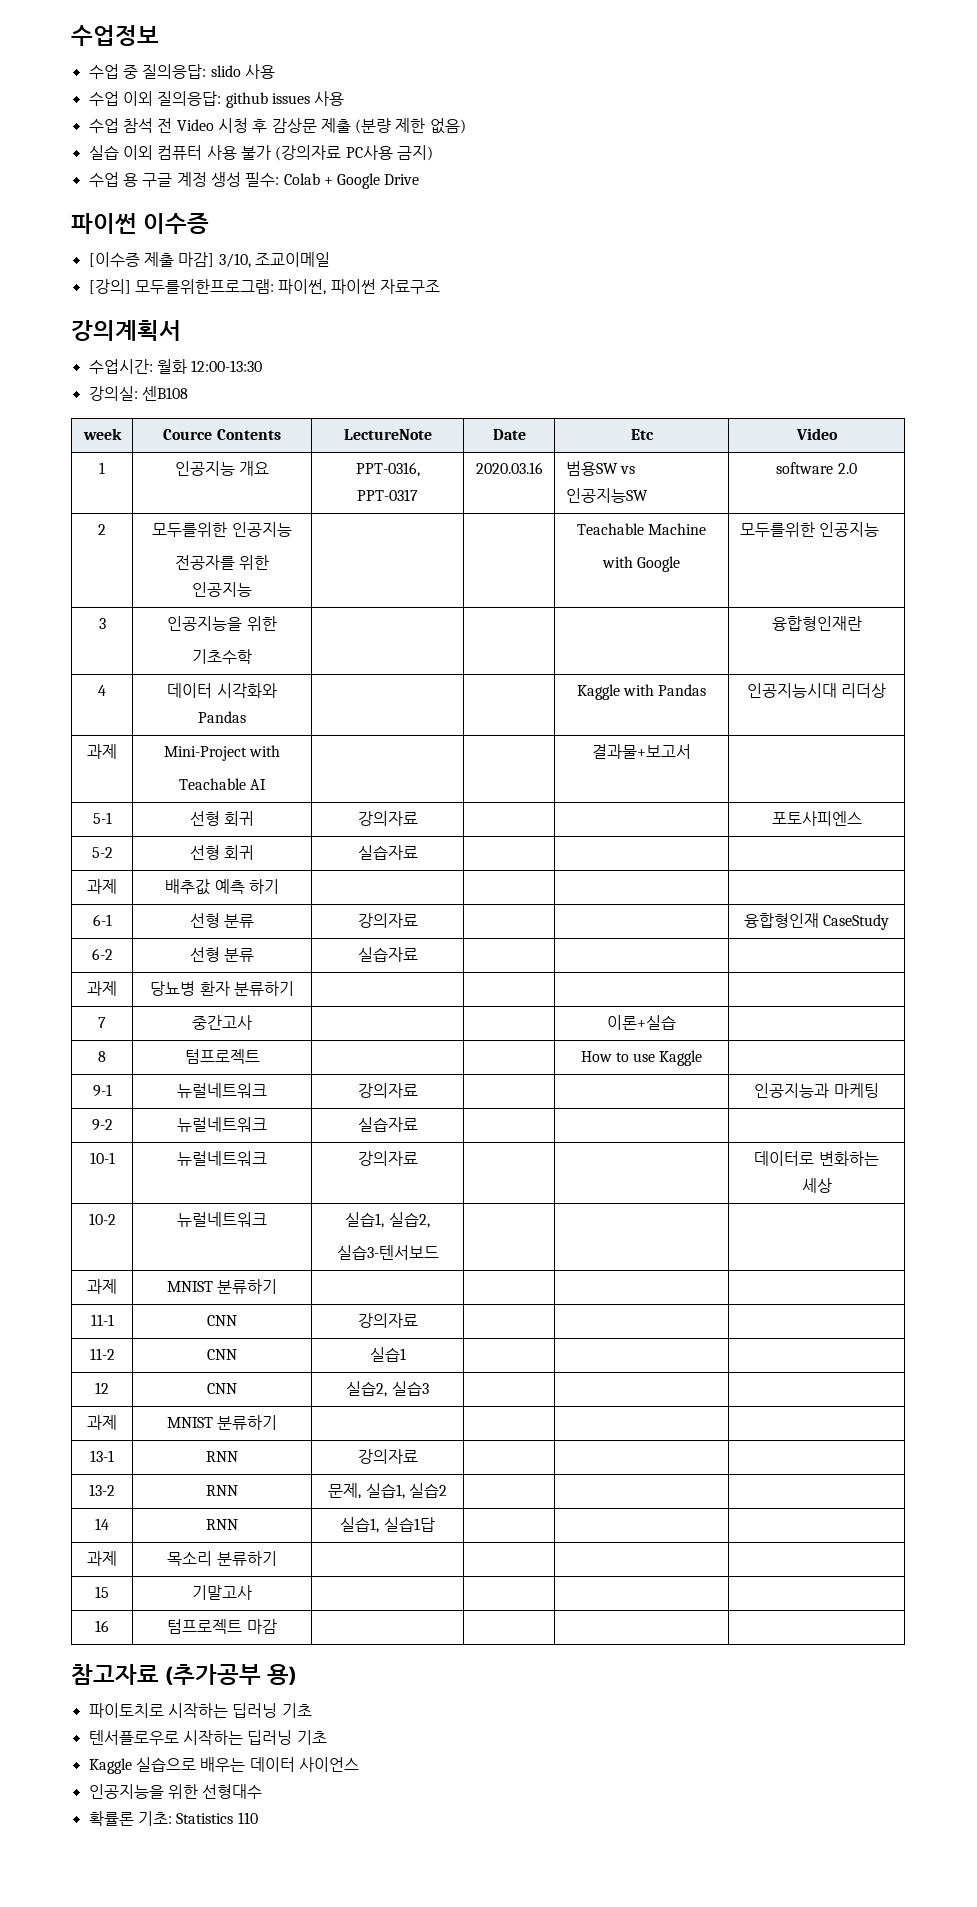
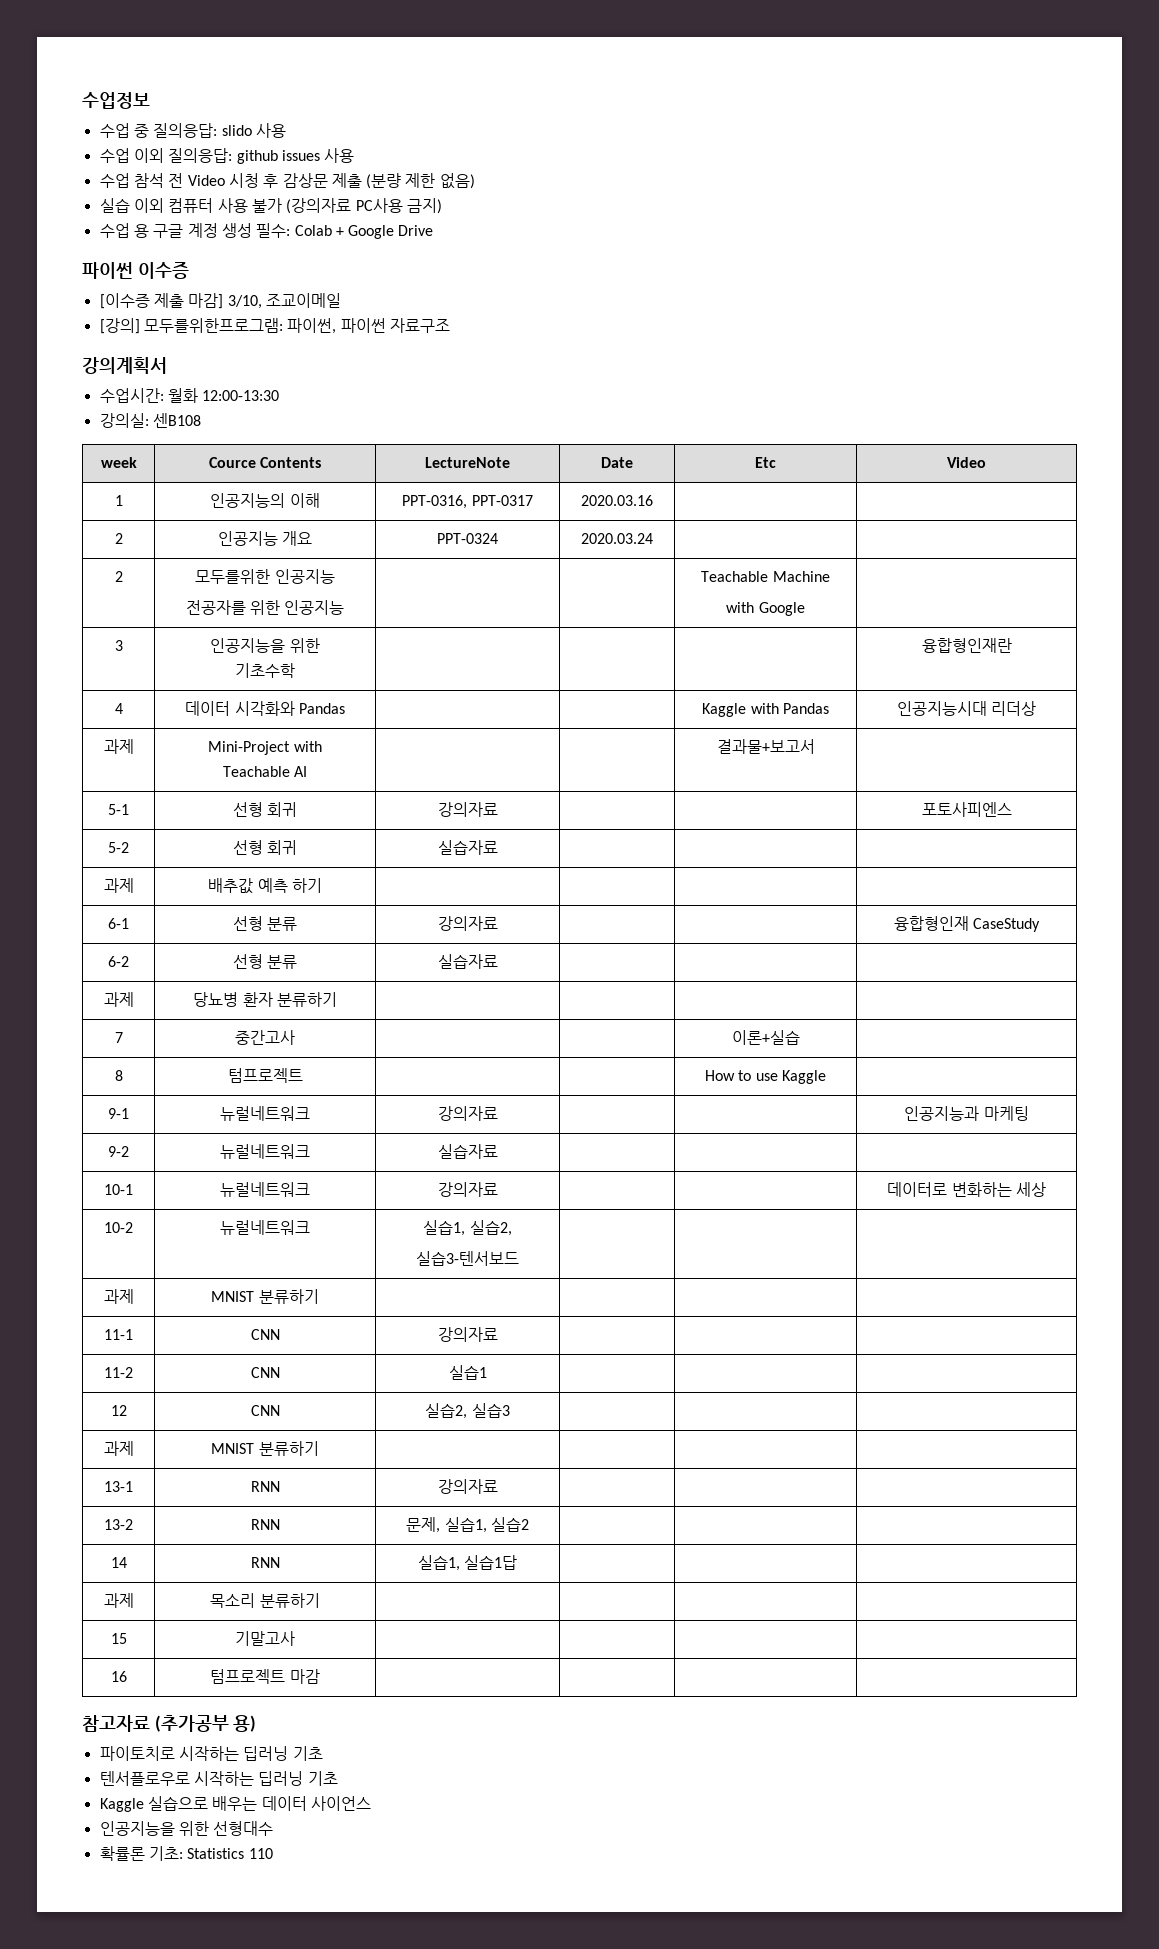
[174,461,270,476] 인공지능 개요 -> [210,493,320,508] 인공지능의 이해
[565,461,636,476] [565,488,648,503] [776,462,857,474] 범용SW vs 인공지능SW | software 2.0 -> [114,533,123,544] [217,531,313,546] [437,533,498,544] [581,533,653,544] | // 2 | 인공지능 개요 | PPT-0324 | 2020.03.24 | |
[739,522,880,537] 모두를위한 인공지능 -> (805, 609) none

